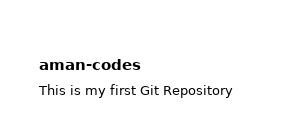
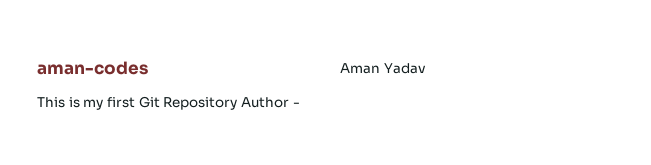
(233, 91) none -> [240,97,300,108] [340,63,426,74] Author - Aman Yadav

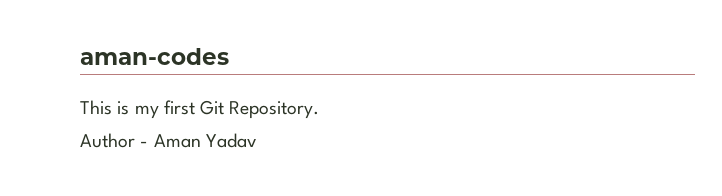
[163,97,238,110] Repository -> [229,101,320,119] Repository. //

